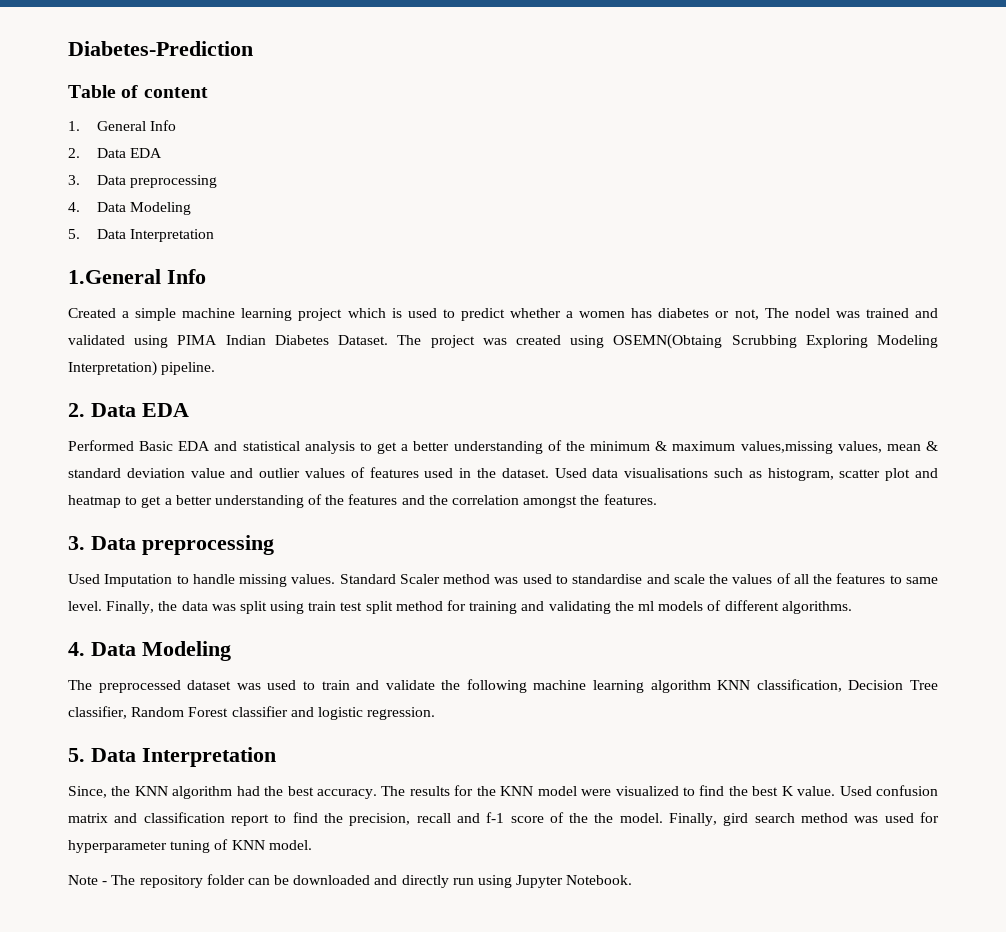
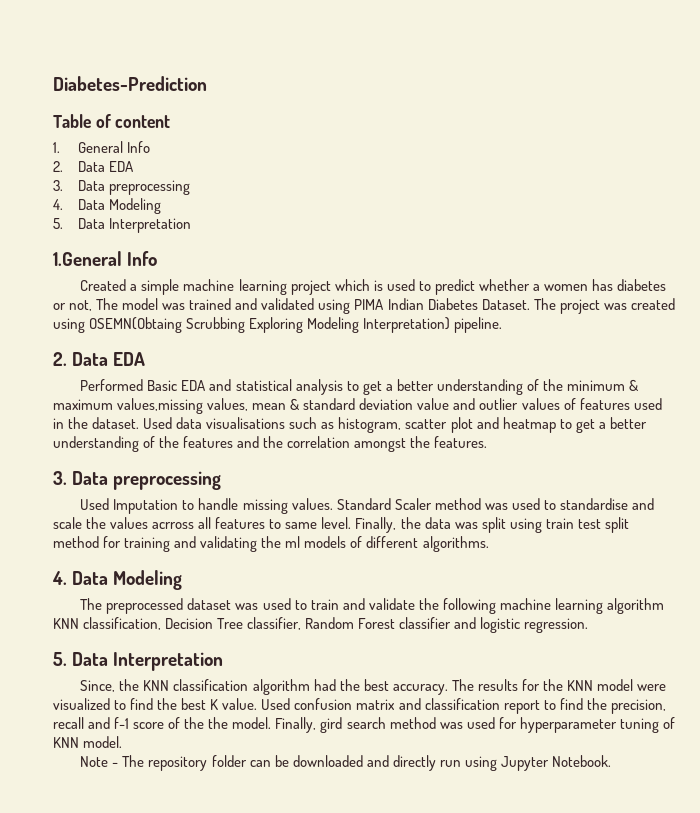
[794,308,830,318] nodel -> [122,298,159,310] model
[776,573,833,584] of all the -> [152,517,212,529] acrross all
(168, 791) none -> [173,679,249,691] classification

